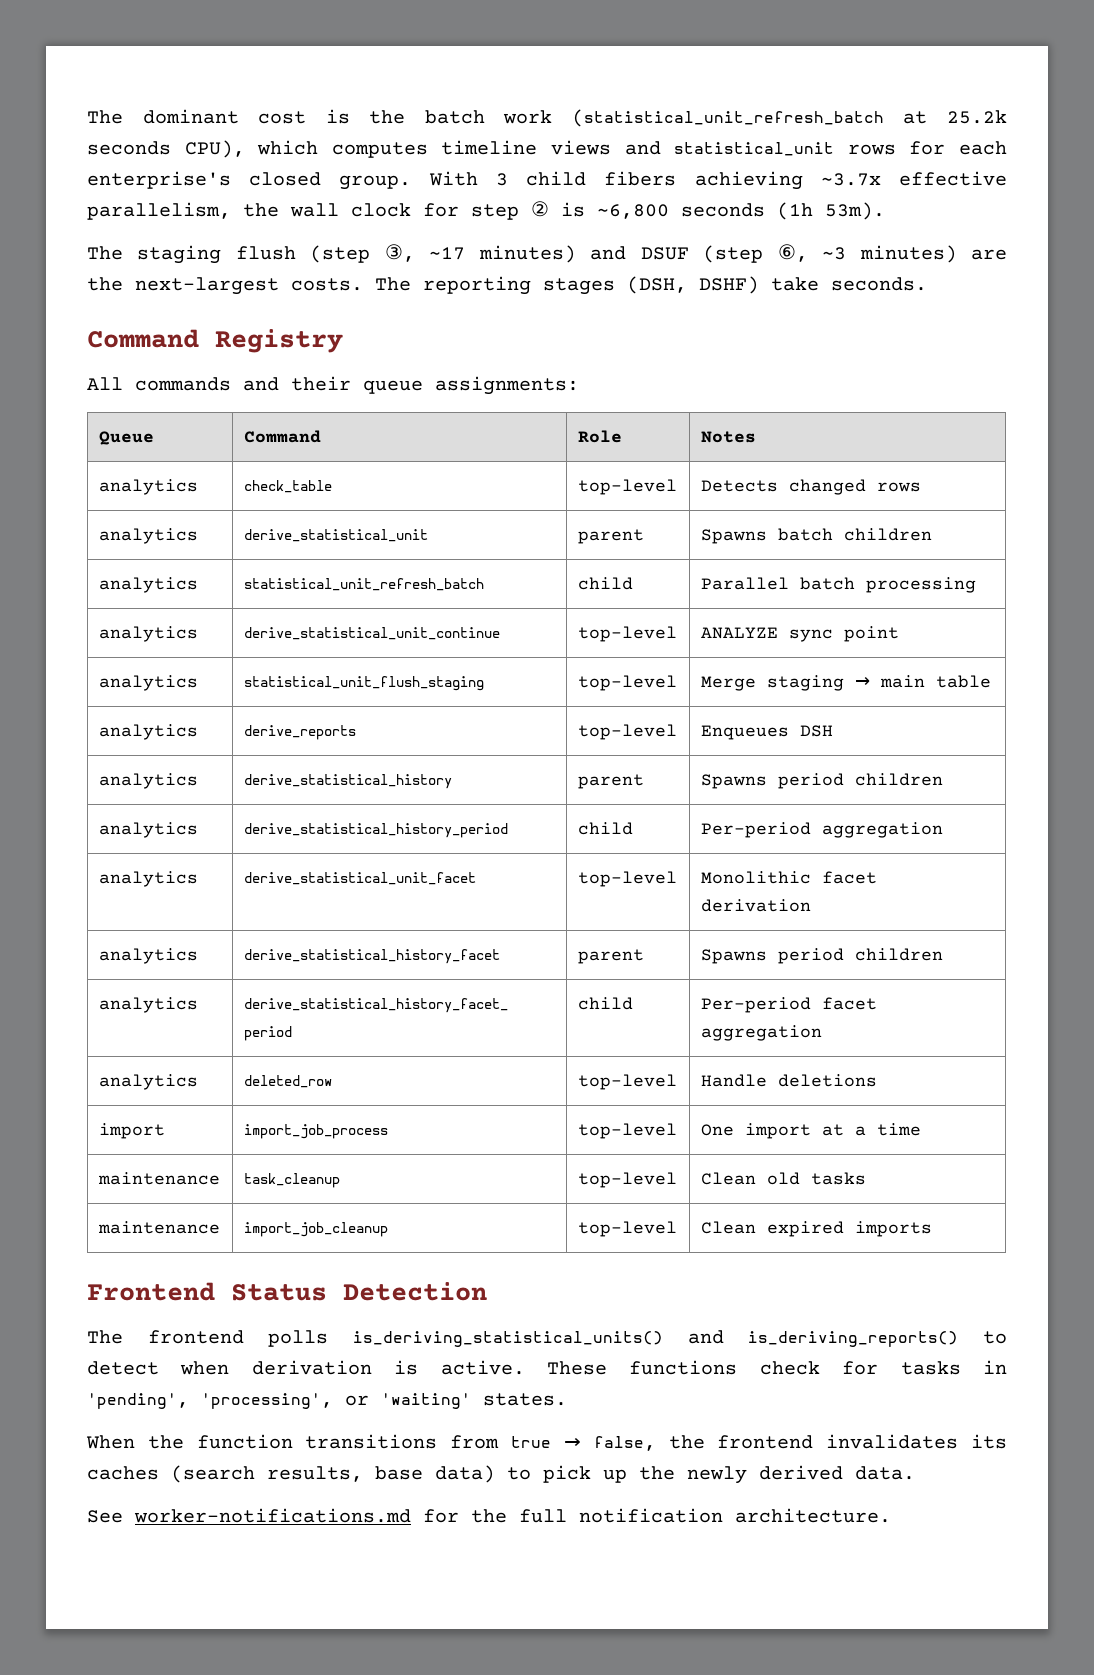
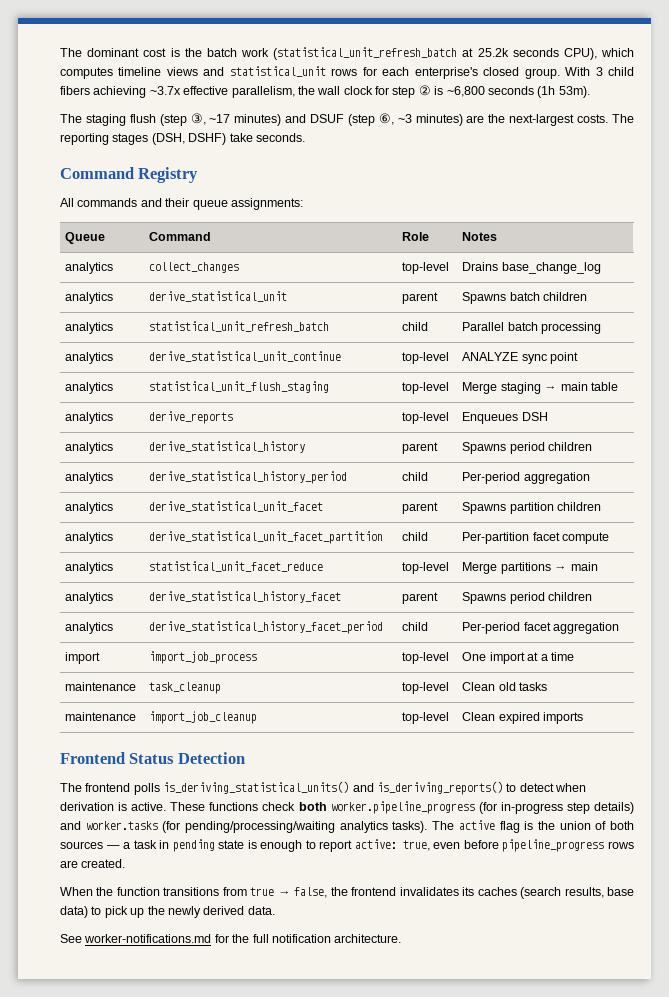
[243,480,332,493] [577,479,677,495] [700,479,921,495] check_table | top-level | Detects changed rows -> [149,262,240,273] [402,262,450,274] [462,262,601,274] collect_changes | top-level | Drains base_change_log
[577,871,677,887] [700,871,877,884] [700,899,811,912] top-level | Monolithic facet derivation -> [402,502,439,514] [462,502,602,514] [65,532,114,544] [149,531,384,544] [402,532,429,541] [462,532,610,544] [65,562,114,574] [149,561,324,572] [402,562,450,574] [462,562,598,574] parent | Spawns partition children // analytics | derive_statistical_unit_facet_partition | child | Per-partition facet compute // analytics | statistical_unit_facet_reduce | top-level | Merge partitions → main
[98,1074,198,1090] [243,1075,332,1088] [577,1074,677,1090] [700,1074,877,1087] // analytics | deleted_row | top-level | Handle deletions -> (620, 628) none
[842,1360,1007,1375] [87,1393,567,1409] for tasks in 'pending', 'processing', or 'waiting' states. -> [298,801,634,814] [60,820,634,833] [60,839,634,852] [60,859,126,868] both worker.pipeline_progress (for in-progress step details) and worker.tasks (for pending/processing/waiting analytics tasks). The active flag is the union of both sources — a task in pending state is enough to report active: true, even before pipeline_progress rows are created.

